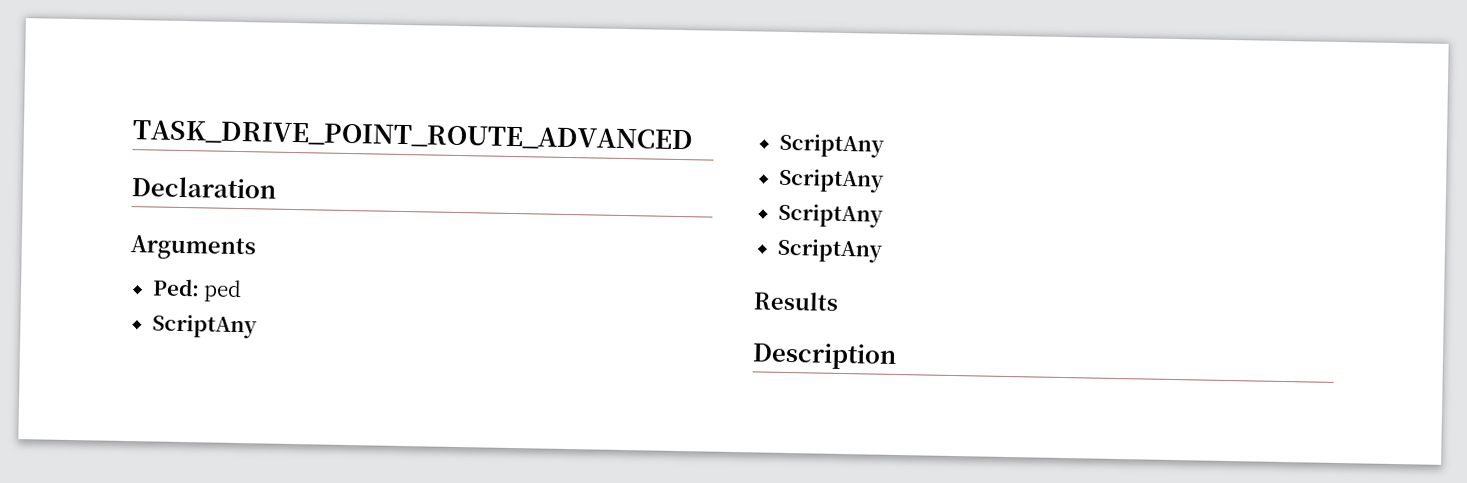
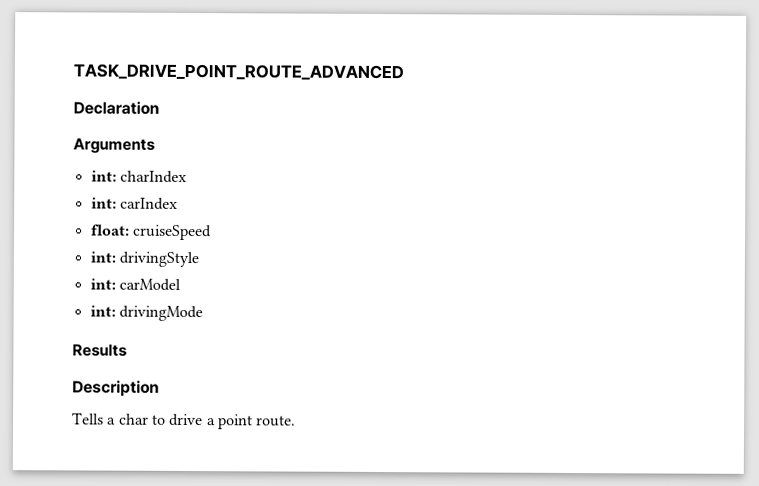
[151,278,243,303] [151,314,257,339] [778,133,884,158] [777,168,884,193] [777,203,883,228] [776,238,883,263] [753,291,839,311] [752,342,897,370] Ped: ped // ScriptAny // ScriptAny // ScriptAny // ScriptAny // ScriptAny // Results // Description -> [90,170,187,183] [90,197,178,210] [90,224,212,241] [89,251,199,268] [89,278,181,291] [89,305,203,322] [72,344,127,357] [72,380,160,397] [72,412,297,430] int: charIndex // int: carIndex // float: cruiseSpeed // int: drivingStyle // int: carModel // int: drivingMode // Results // Description // Tells a char to drive a point route.

